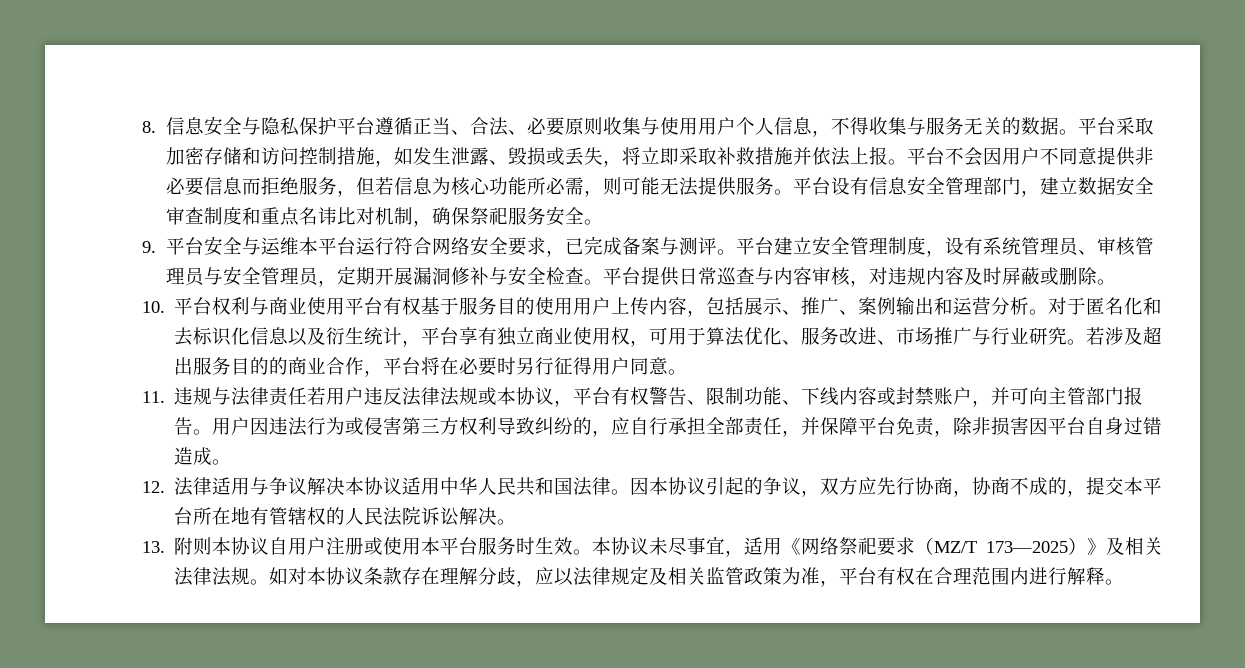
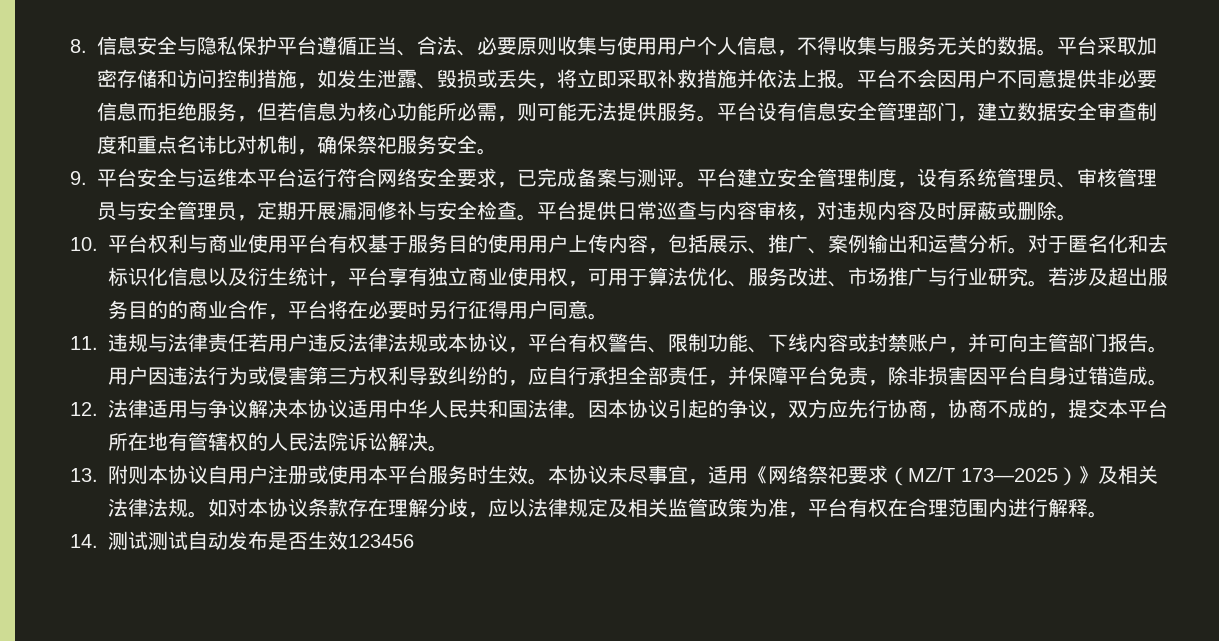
(1125, 582) none -> [70,531,414,550] // 14.测试测试自动发布是否生效123456

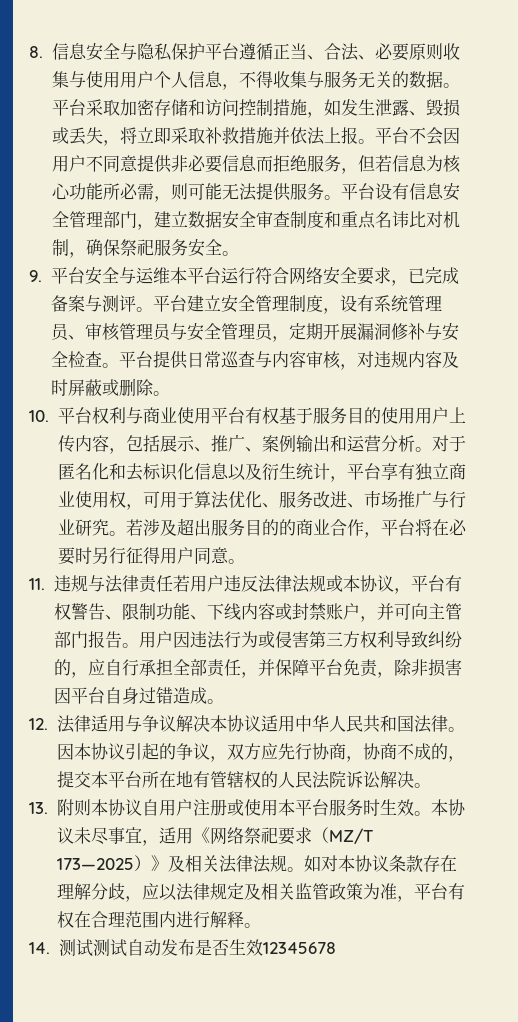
[348,534,414,548] 123456 -> [262,942,336,954] 12345678

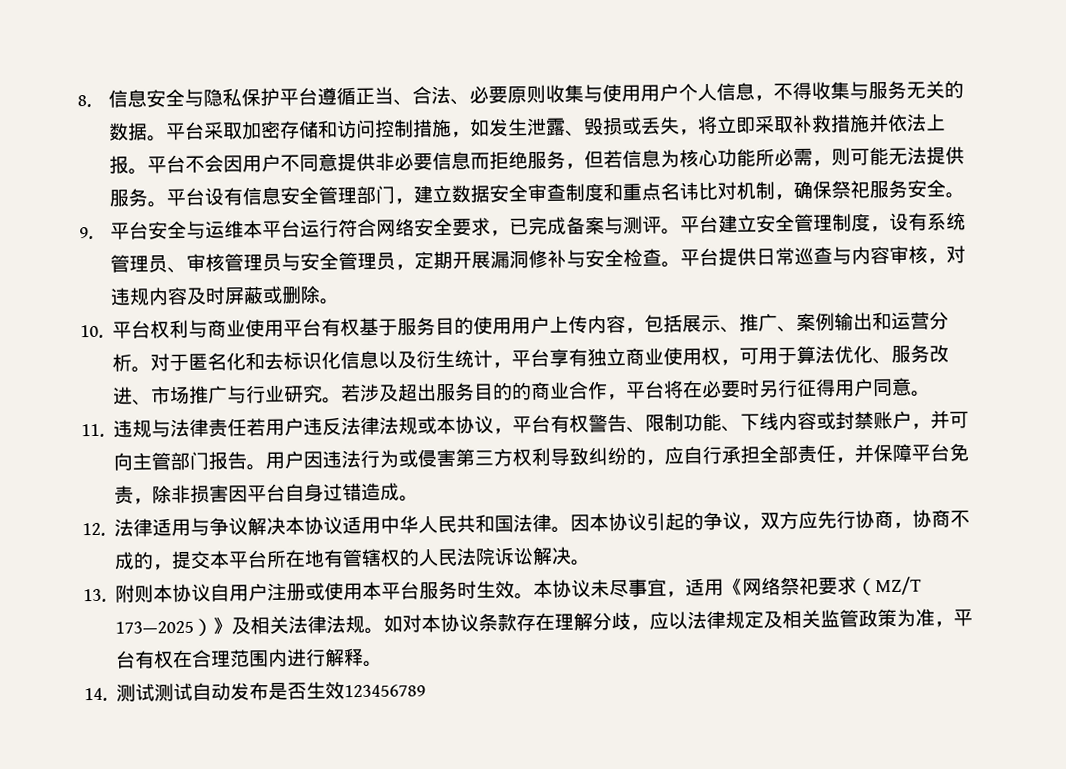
[262,942,336,954] 12345678 -> [344,684,427,698] 123456789

